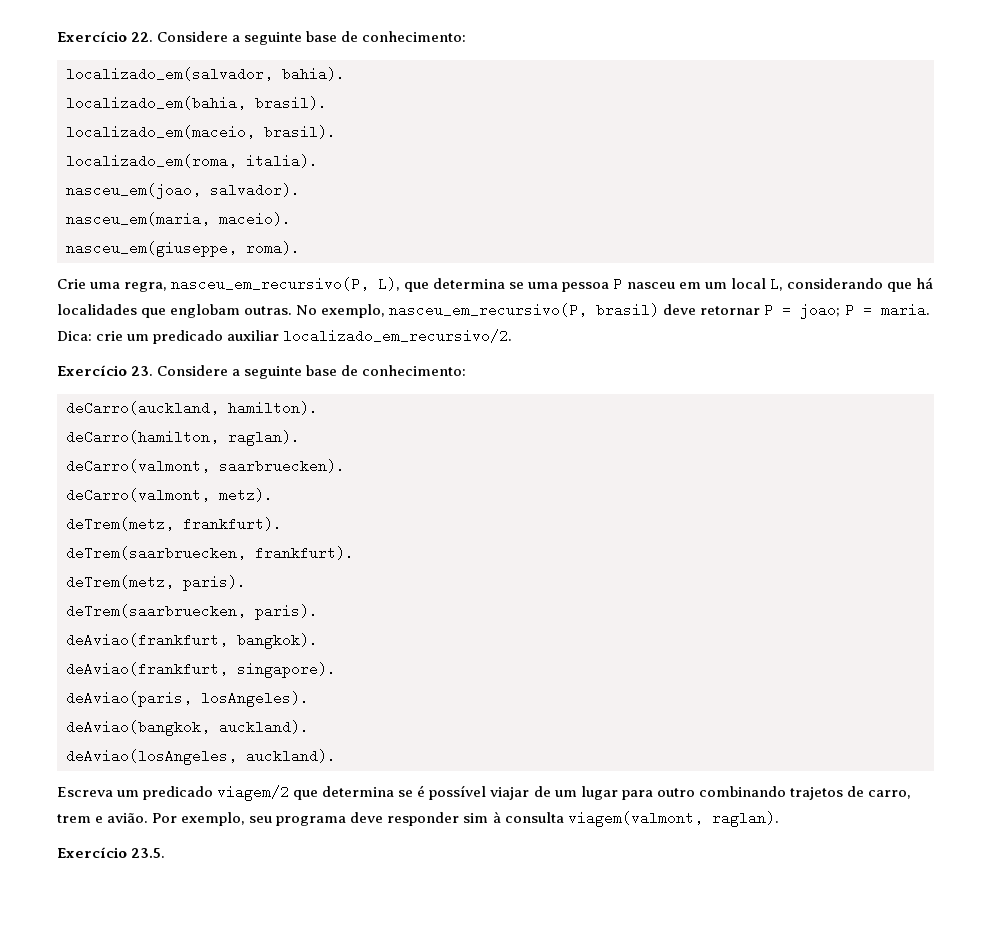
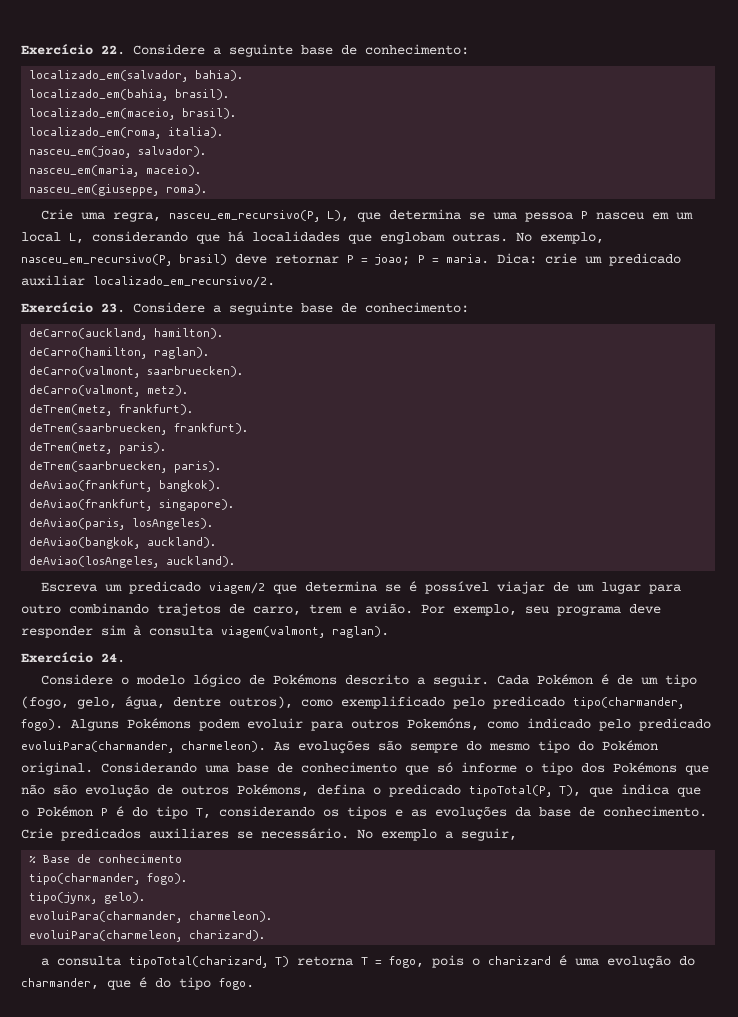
[131,848,166,858] 23.5. -> [101,653,125,663] [41,674,698,687] [21,696,684,709] [21,718,711,731] [21,740,658,754] [21,762,709,775] [21,784,701,798] [21,806,707,820] [21,828,517,841] [29,854,183,863] [29,873,188,885] [29,892,146,904] [29,911,273,923] [29,930,266,942] [41,955,696,969] [21,977,254,990] 24. // Considere o modelo lógico de Pokémons descrito a seguir. Cada Pokémon é de um tipo (fogo, gelo, água, dentre outros), como exemplificado pelo predicado tipo(charmander, fogo). Alguns Pokémons podem evoluir para outros Pokemóns, como indicado pelo predicado evoluiPara(charmander, charmeleon). As evoluções são sempre do mesmo tipo do Pokémon original. Considerando uma base de conhecimento que só informe o tipo dos Pokémons que não são evolução de outros Pokémons, defina o predicado tipoTotal(P, T), que indica que o Pokémon P é do tipo T, considerando os tipos e as evoluções da base de conhecimento. Crie predicados auxiliares se necessário. No exemplo a seguir, // % Base de conhecimento // tipo(charmander, fogo). // tipo(jynx, gelo). // evoluiPara(charmander, charmeleon). // evoluiPara(charmeleon, charizard). // a consulta tipoTotal(charizard, T) retorna T = fogo, pois o charizard é uma evolução do charmander, que é do tipo fogo.

